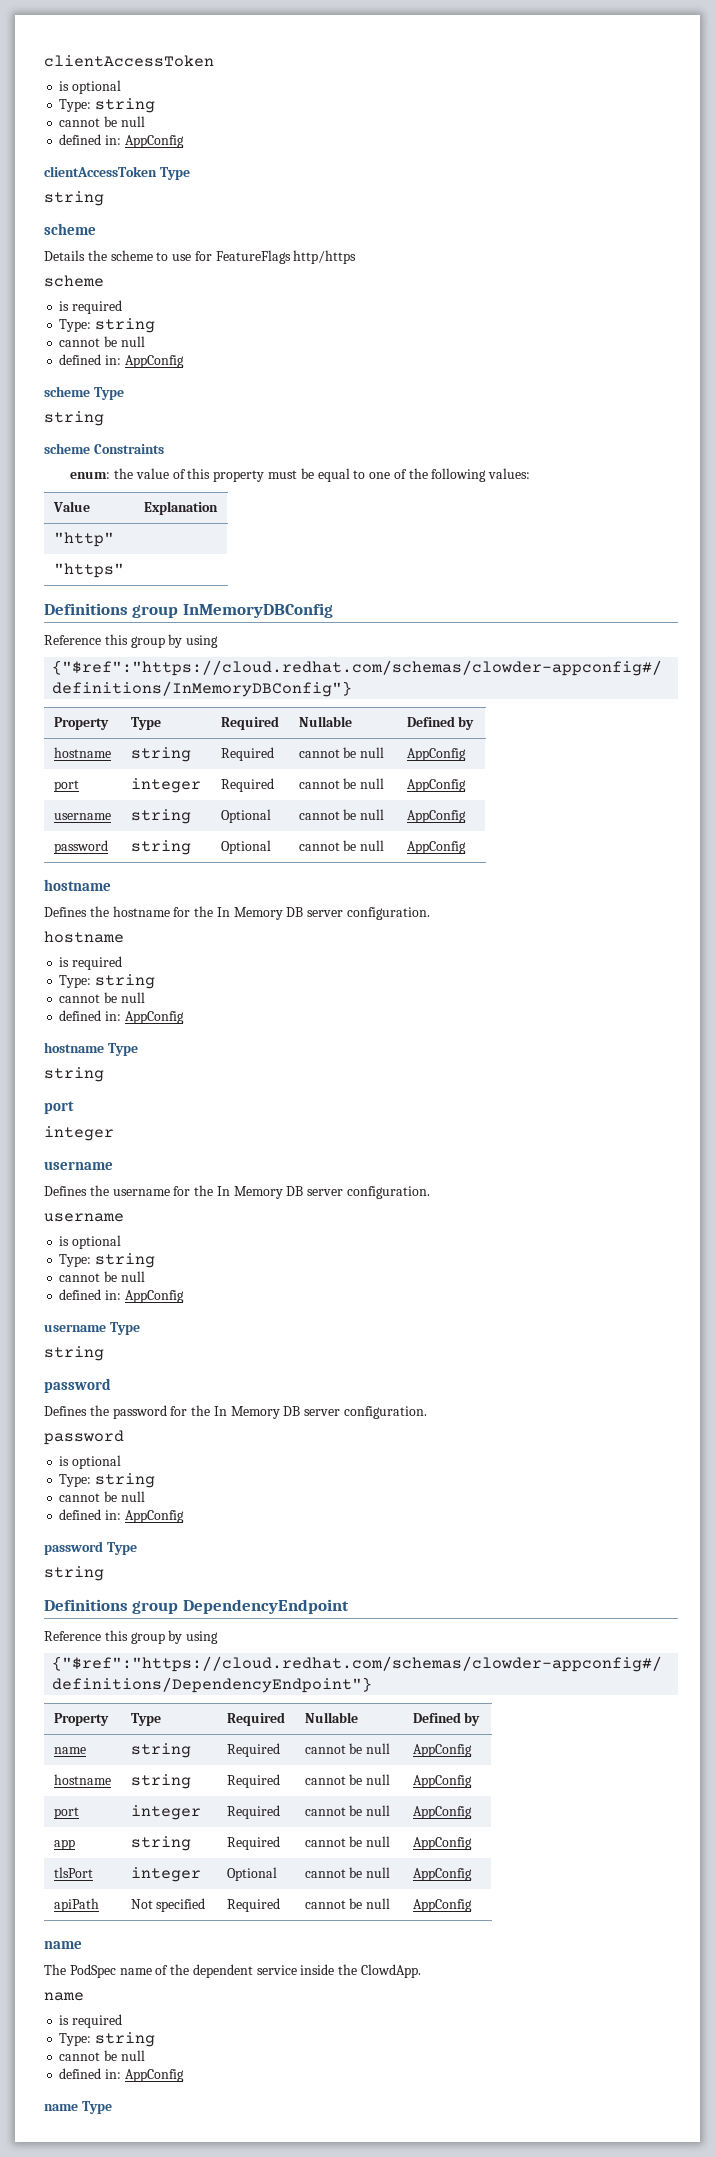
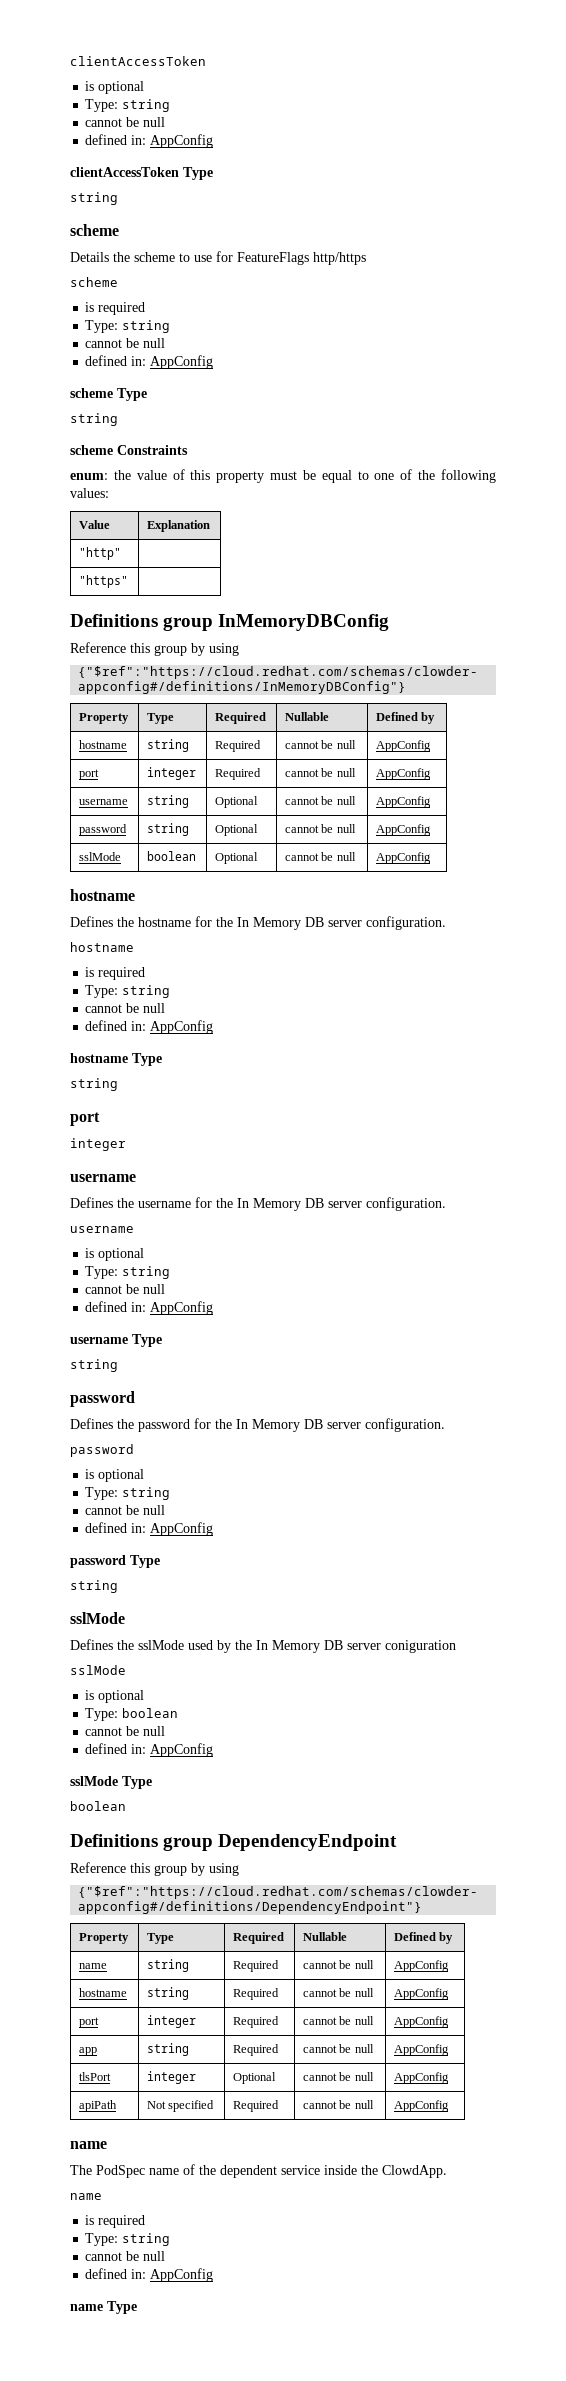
(466, 847) none -> [79,852,122,861] [147,851,197,861] [215,852,259,864] [285,852,356,861] [376,852,432,864] // sslMode | boolean | Optional | cannot be null | AppConfig
(104, 1573) none -> [70,1612,125,1624] [70,1639,456,1653] [70,1665,126,1675] [85,1690,145,1703] [85,1708,179,1721] [85,1726,166,1736] [85,1743,214,1757] [70,1776,152,1789] [70,1801,126,1811] // sslMode // Defines the sslMode used by the In Memory DB server coniguration // sslMode // is optional // Type: boolean // cannot be null // defined in: AppConfig // sslMode Type // boolean

